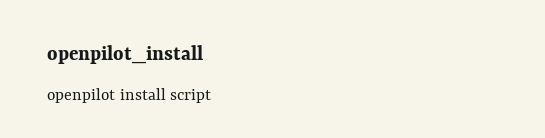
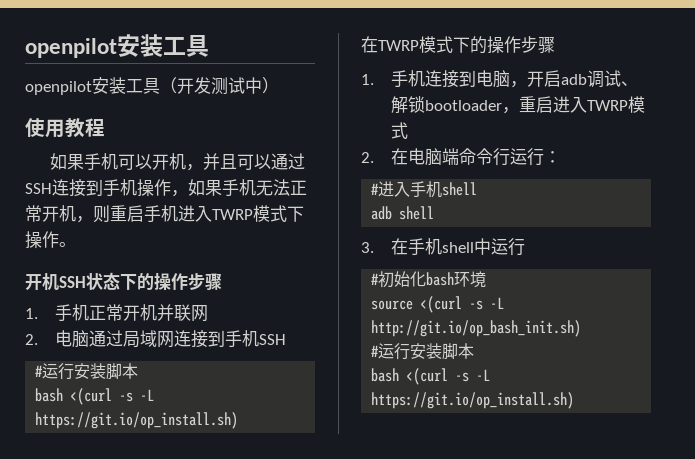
[47,45,203,64] [47,88,212,103] openpilot_install // openpilot install script -> [25,34,209,58] [25,77,279,95] [25,118,105,138] [49,153,305,171] [25,179,307,197] [25,205,304,223] [25,231,76,249] [25,272,222,291] [25,304,209,322] [25,330,287,348] [35,363,139,380] [35,388,155,405] [35,412,239,429] [361,36,555,54] [361,70,639,88] [391,96,646,114] [391,122,409,139] [361,148,562,166] [371,181,478,198] [371,206,435,220] [361,238,526,256] [371,271,487,288] [371,296,505,313] [371,320,582,337] [371,343,475,360] [371,368,491,385] [371,392,575,409] openpilot安装工具 // openpilot安装工具（开发测试中） // 使用教程 // 如果手机可以开机，并且可以通过SSH连接到手机操作，如果手机无法正常开机，则重启手机进入TWRP模式下操作。 // 开机SSH状态下的操作步骤 // 1.手机正常开机并联网 // 2.电脑通过局域网连接到手机SSH // #运行安装脚本 // bash <(curl -s -L https://git.io/op_install.sh) // 在TWRP模式下的操作步骤 // 1.手机连接到电脑，开启adb调试、解锁bootloader，重启进入TWRP模式 // 2.在电脑端命令行运行： // #进入手机shell // adb shell // 3.在手机shell中运行 // #初始化bash环境 // source <(curl -s -L http://git.io/op_bash_init.sh) // #运行安装脚本 // bash <(curl -s -L https://git.io/op_install.sh)

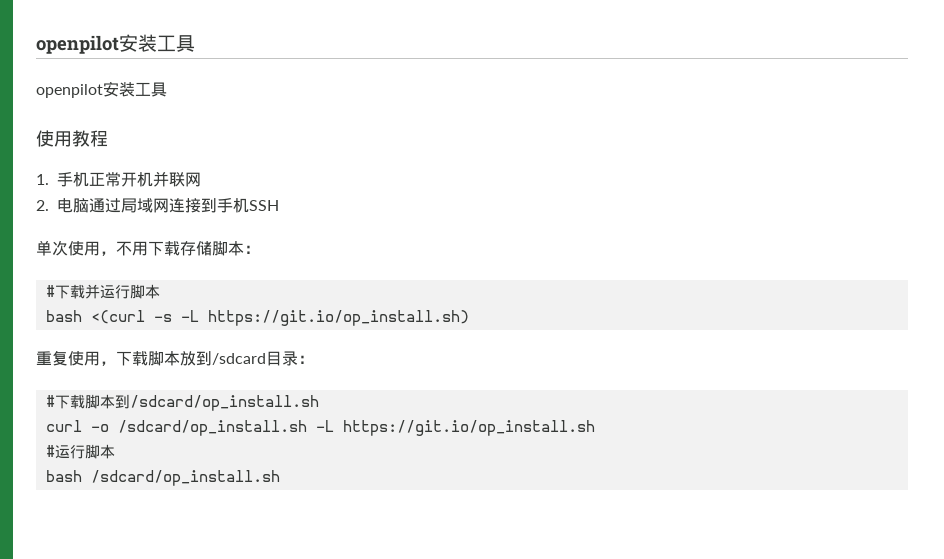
[160,77,279,95] （开发测试中） -> (167, 89) none
[49,153,305,171] [25,179,307,197] [25,205,304,223] [25,231,76,249] [25,272,222,291] // 如果手机可以开机，并且可以通过SSH连接到手机操作，如果手机无法正常开机，则重启手机进入TWRP模式下操作。 // 开机SSH状态下的操作步骤 -> (108, 138) none
[35,363,107,380] // #运行安装 -> [36,240,260,256] [45,284,130,299] // 单次使用，不用下载存储脚本： // #下载并运行
[361,36,555,54] [361,70,639,88] [391,96,646,114] [391,122,409,139] [361,148,562,166] [371,181,478,198] [371,206,435,220] [361,238,526,256] [371,271,487,288] [371,296,505,313] [371,320,582,337] [371,343,475,360] [371,368,491,385] [371,392,575,409] 在TWRP模式下的操作步骤 // 1.手机连接到电脑，开启adb调试、解锁bootloader，重启进入TWRP模式 // 2.在电脑端命令行运行： // #进入手机shell // adb shell // 3.在手机shell中运行 // #初始化bash环境 // source <(curl -s -L http://git.io/op_bash_init.sh) // #运行安装脚本 // bash <(curl -s -L https://git.io/op_install.sh) -> [36,351,314,366] [45,394,319,411] [45,420,595,436] [45,444,115,459] [45,470,280,486] 重复使用，下载脚本放到/sdcard目录： // #下载脚本到/sdcard/op_install.sh // curl -o /sdcard/op_install.sh -L https://git.io/op_install.sh // #运行脚本 // bash /sdcard/op_install.sh

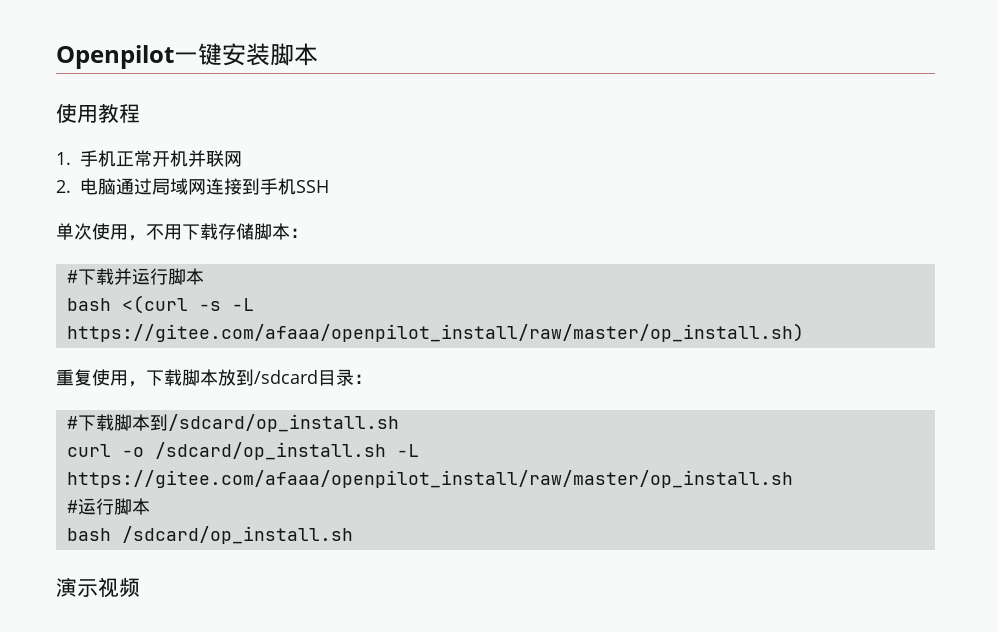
[36,34,195,54] [36,81,167,98] openpilot安装工具 // openpilot安装工具 -> [56,43,318,69] Openpilot一键安装脚本
[207,310,469,326] https://git.io/op_install.sh) -> [66,323,804,342] https://gitee.com/afaaa/openpilot_install/raw/master/op_install.sh)
[342,420,595,436] https://git.io/op_install.sh -> [66,470,793,488] https://gitee.com/afaaa/openpilot_install/raw/master/op_install.sh
(280, 478) none -> [56,577,140,598] // 演示视频

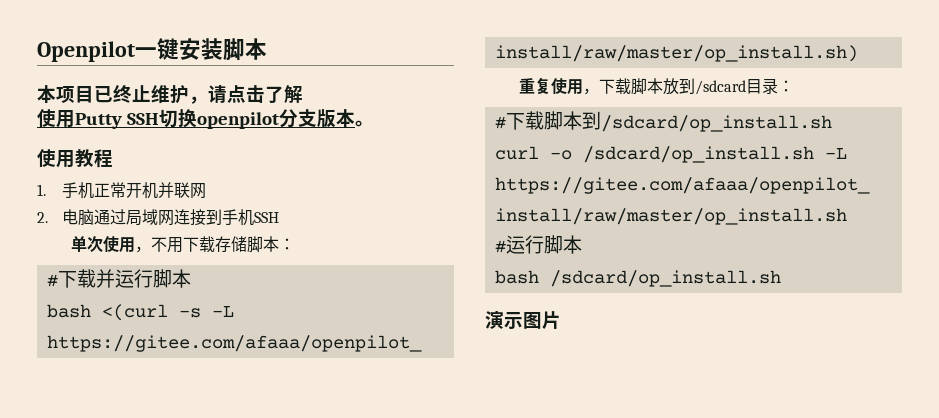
(318, 54) none -> [37,85,303,104] [37,109,374,129] // 本项目已终止维护，请点击了解 // 使用Putty SSH切换openpilot分支版本。
[98,577,140,598] 视频 -> [523,311,561,330] 图片

